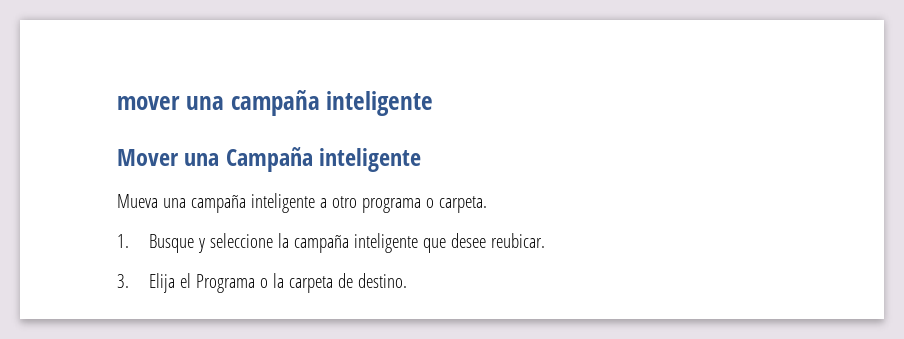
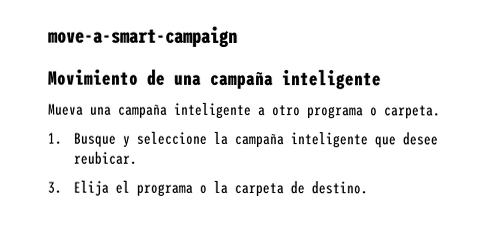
[117,90,434,116] [117,147,422,172] mover una campaña inteligente // Mover una Campaña inteligente -> [48,25,238,48] [48,68,382,90] move-a-smart-campaign // Movimiento de una campaña inteligente
[196,274,256,293] Programa -> [136,183,194,197] programa

